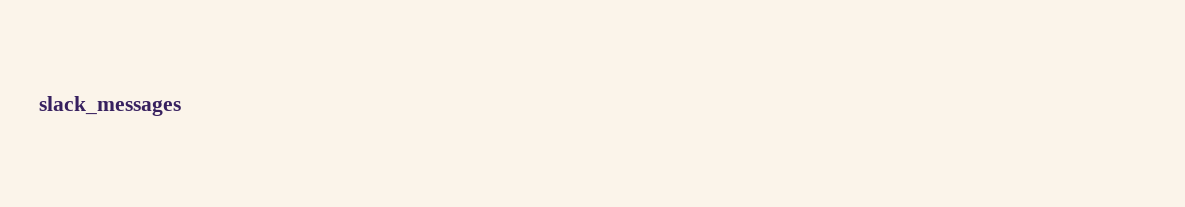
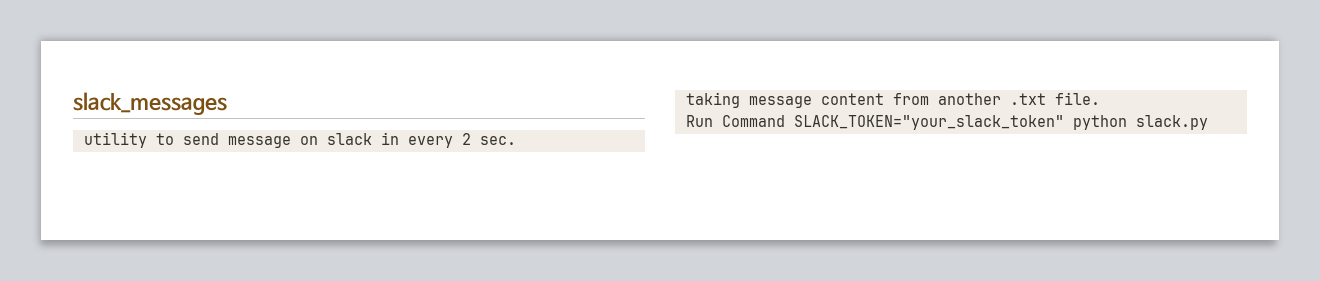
(181, 106) none -> [84,132,517,148] [686,92,1101,108] [686,115,1209,130] // utility to send message on slack in every 2 sec. // taking message content from another .txt file. // Run Command SLACK_TOKEN="your_slack_token" python slack.py

